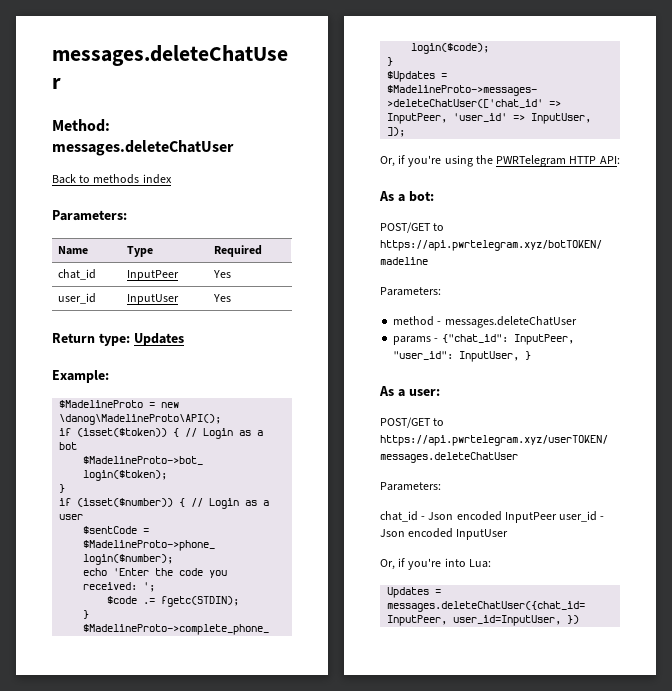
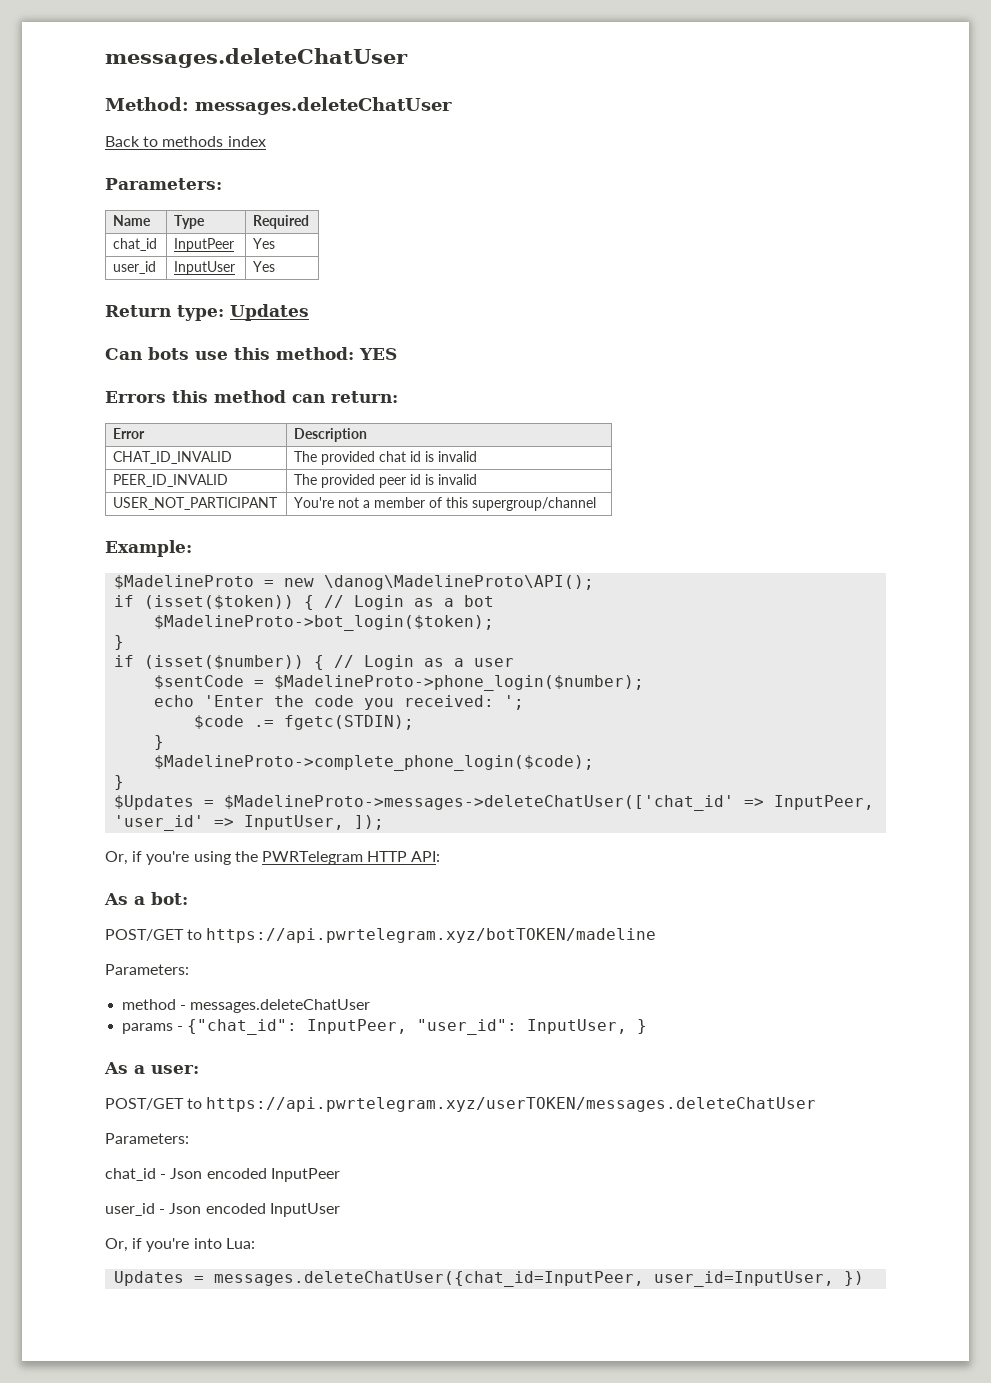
(184, 339) none -> [105,347,397,360] [105,390,398,403] [113,428,146,439] [294,428,368,442] [113,451,233,464] [294,451,478,465] [113,474,229,487] [294,474,478,488] [113,497,279,510] [294,497,597,511] // Can bots use this method: YES // Errors this method can return: // Error | Description // CHAT_ID_INVALID | The provided chat id is invalid // PEER_ID_INVALID | The provided peer id is invalid // USER_NOT_PARTICIPANT | You're not a member of this supergroup/channel
(557, 517) none -> (340, 1175) //

